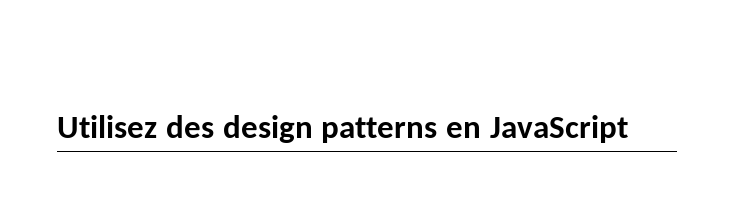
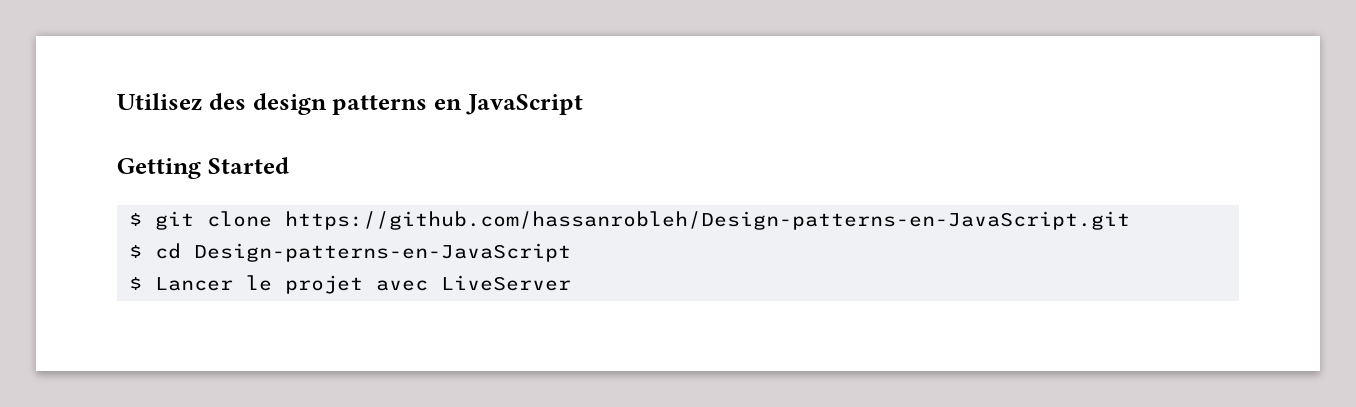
(628, 129) none -> [117,157,289,179] [129,211,1130,230] [129,243,571,262] [129,275,571,294] // Getting Started // $ git clone https://github.com/hassanrobleh/Design-patterns-en-JavaScript.git // $ cd Design-patterns-en-JavaScript // $ Lancer le projet avec LiveServer

